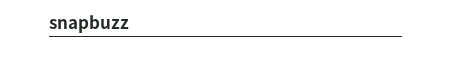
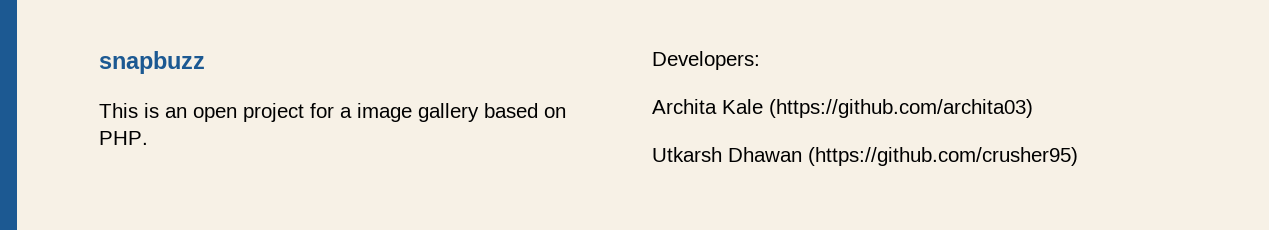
(129, 24) none -> [99,103,566,122] [99,131,148,145] [652,51,760,70] [652,99,1033,118] [652,147,1078,166] // This is an open project for a image gallery based on PHP. // Developers: // Archita Kale (https://github.com/archita03) // Utkarsh Dhawan (https://github.com/crusher95)

